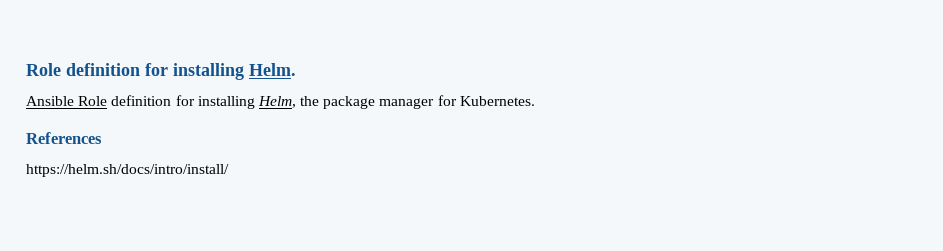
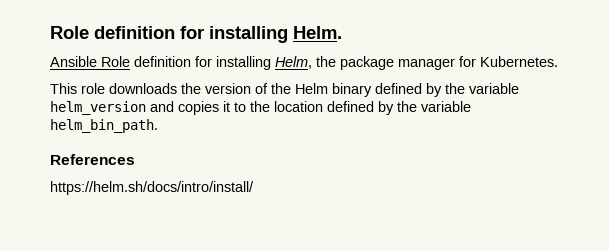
(535, 101) none -> [50,83,519,97] [50,101,471,115] [50,119,158,133] // This role downloads the version of the Helm binary defined by the variable helm_version and copies it to the location defined by the variable helm_bin_path.

